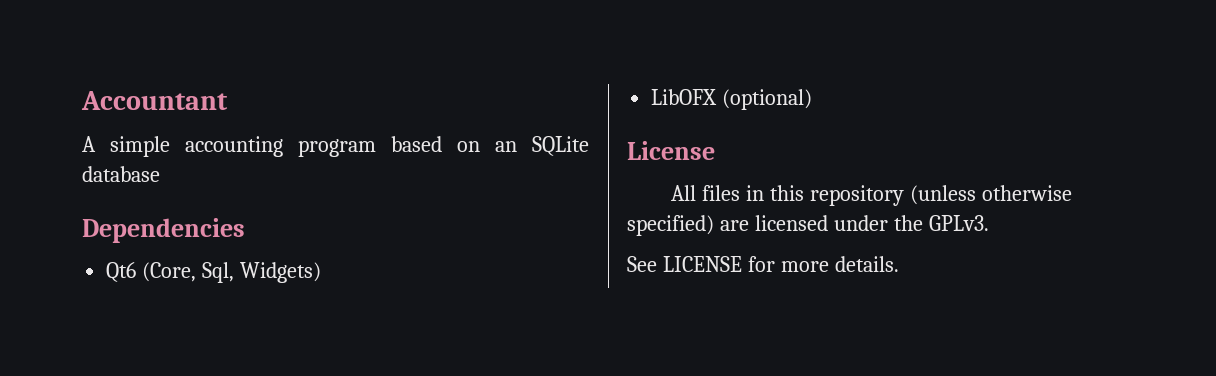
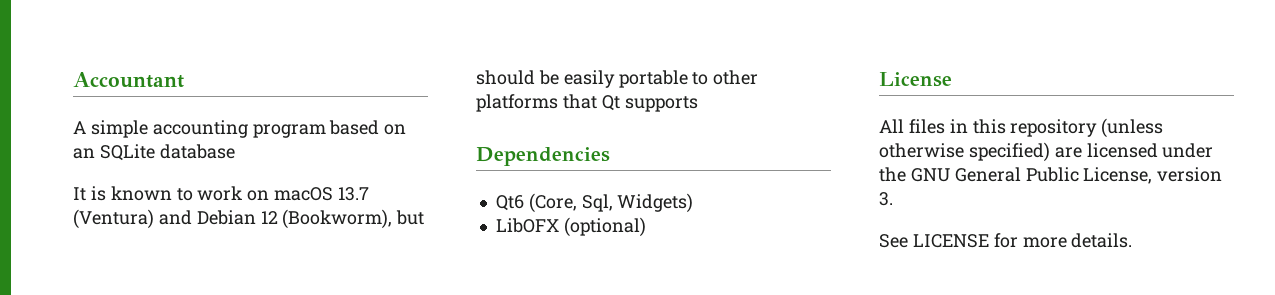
(160, 174) none -> [73,186,370,201] [73,209,425,229] [476,70,759,88] [476,94,698,112] // It is known to work on macOS 13.7 (Ventura) and Debian 12 (Bookworm), but should be easily portable to other platforms that Qt supports
[928,215,989,231] GPLv3. -> [910,167,1223,184] [879,192,893,206] GNU General Public License, version 3.

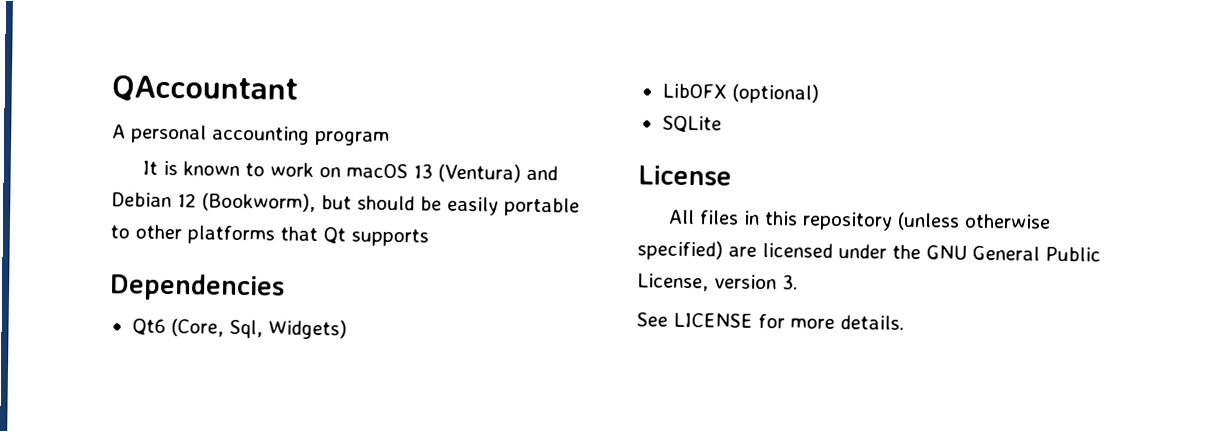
[73,72,184,88] Accountant -> [112,75,298,103] QAccountant
[90,120,148,138] simple -> [131,124,207,144] personal
[329,120,407,135] [73,144,235,161] based on an SQLite database -> (390, 138) none
[338,187,370,201] 13.7 -> [412,163,433,179] 13
(646, 227) none -> [661,115,722,133] // SQLite

